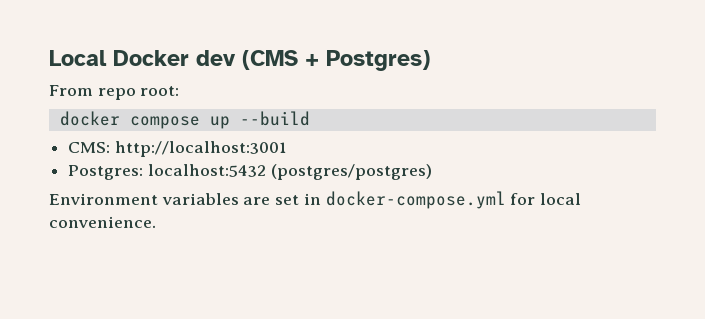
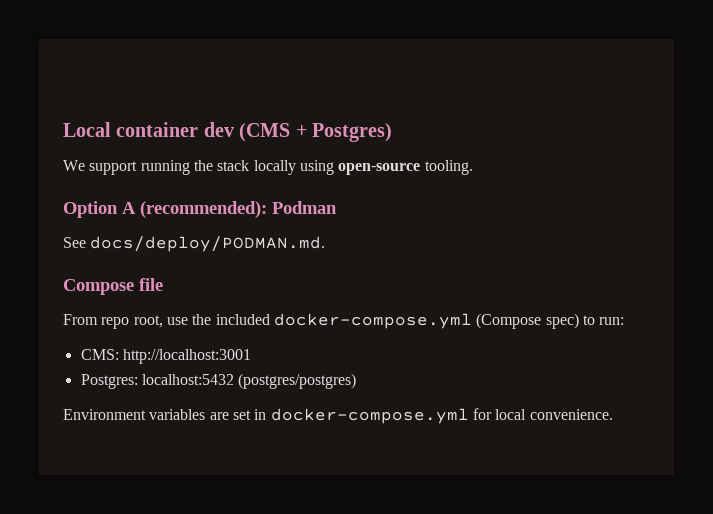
[113,50,189,66] Docker -> [116,122,199,137] container
[49,85,180,100] [59,111,310,129] From repo root: // docker compose up --build -> [63,160,473,175] [63,201,337,218] [63,236,326,252] [63,278,163,295] [63,313,625,329] We support running the stack locally using open-source tooling. // Option A (recommended): Podman // See docs/deploy/PODMAN.md. // Compose file // From repo root, use the included docker-compose.yml (Compose spec) to run:

